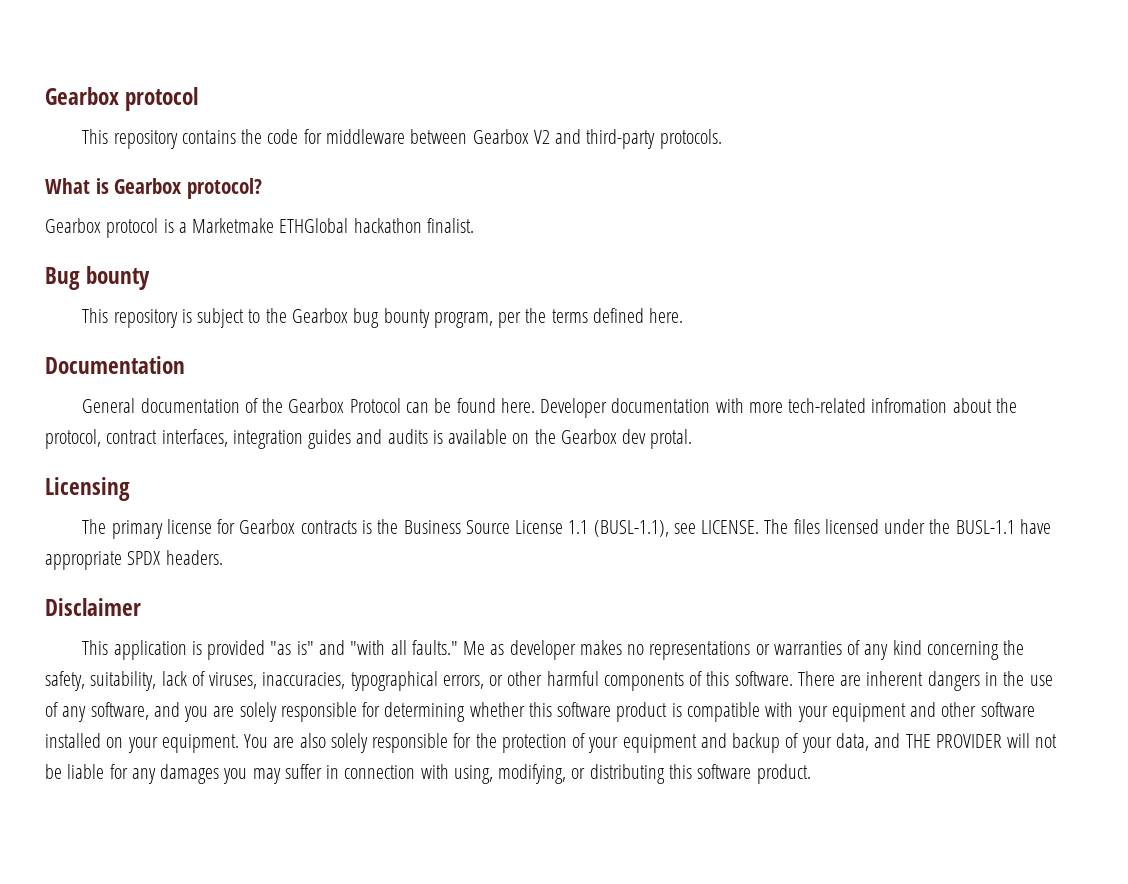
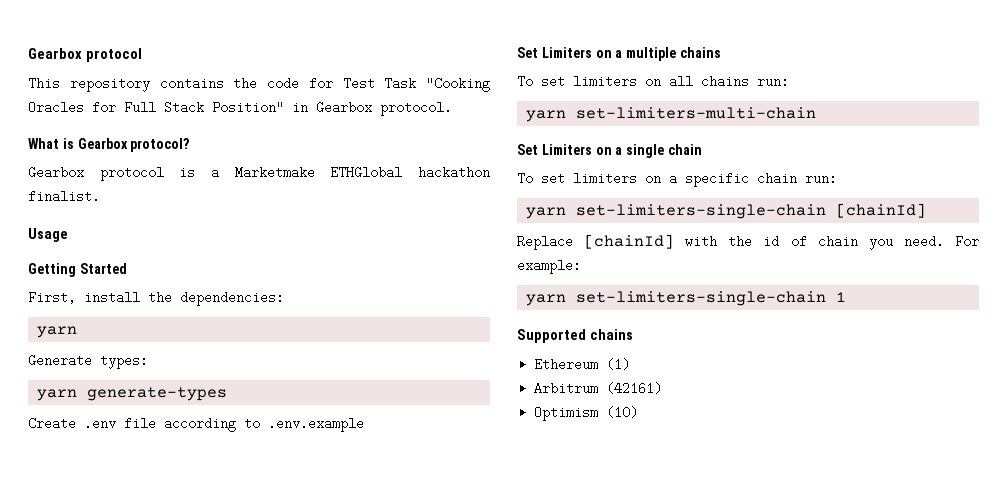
[326,129,722,149] middleware between Gearbox V2 and third-party protocols. -> [342,77,490,92] [28,101,452,116] Test Task "Cooking Oracles for Full Stack Position" in Gearbox protocol.
[45,266,151,290] [82,308,684,328] [45,356,185,374] [82,398,1017,418] [45,429,693,449] [45,477,130,501] [82,519,1051,539] [45,550,223,570] [45,598,141,616] [82,640,1025,660] [45,671,1053,691] [45,702,1035,722] [45,733,1058,753] [45,764,811,784] Bug bounty // This repository is subject to the Gearbox bug bounty program, per the terms defined here. // Documentation // General documentation of the Gearbox Protocol can be found here. Developer documentation with more tech-related infromation about the protocol, contract interfaces, integration guides and audits is available on the Gearbox dev protal. // Licensing // The primary license for Gearbox contracts is the Business Source License 1.1 (BUSL-1.1), see LICENSE. The files licensed under the BUSL-1.1 have appropriate SPDX headers. // Disclaimer // This application is provided "as is" and "with all faults." Me as developer makes no representations or warranties of any kind concerning the safety, suitability, lack of viruses, inaccuracies, typographical errors, or other harmful components of this software. There are inherent dangers in the use of any software, and you are solely responsible for determining whether this software product is compatible with your equipment and other software installed on your equipment. You are also solely responsible for the protection of your equipment and backup of your data, and THE PROVIDER will not be liable for any damages you may suffer in connection with using, modifying, or distributing this software product. -> [28,228,68,242] [28,263,127,277] [28,291,284,306] [37,326,78,338] [28,354,148,369] [37,387,228,401] [28,417,364,432] [517,47,721,61] [517,75,789,88] [526,107,817,122] [517,144,702,158] [517,172,837,187] [526,203,927,219] [517,234,979,250] [517,259,581,274] [526,291,847,306] [517,329,633,343] [534,358,631,371] [534,382,663,395] [534,406,639,421] Usage // Getting Started // First, install the dependencies: // yarn // Generate types: // yarn generate-types // Create .env file according to .env.example // Set Limiters on a multiple chains // To set limiters on all chains run: // yarn set-limiters-multi-chain // Set Limiters on a single chain // To set limiters on a specific chain run: // yarn set-limiters-single-chain [chainId] // Replace [chainId] with the id of chain you need. For example: // yarn set-limiters-single-chain 1 // Supported chains // Ethereum (1) // Arbitrum (42161) // Optimism (10)

